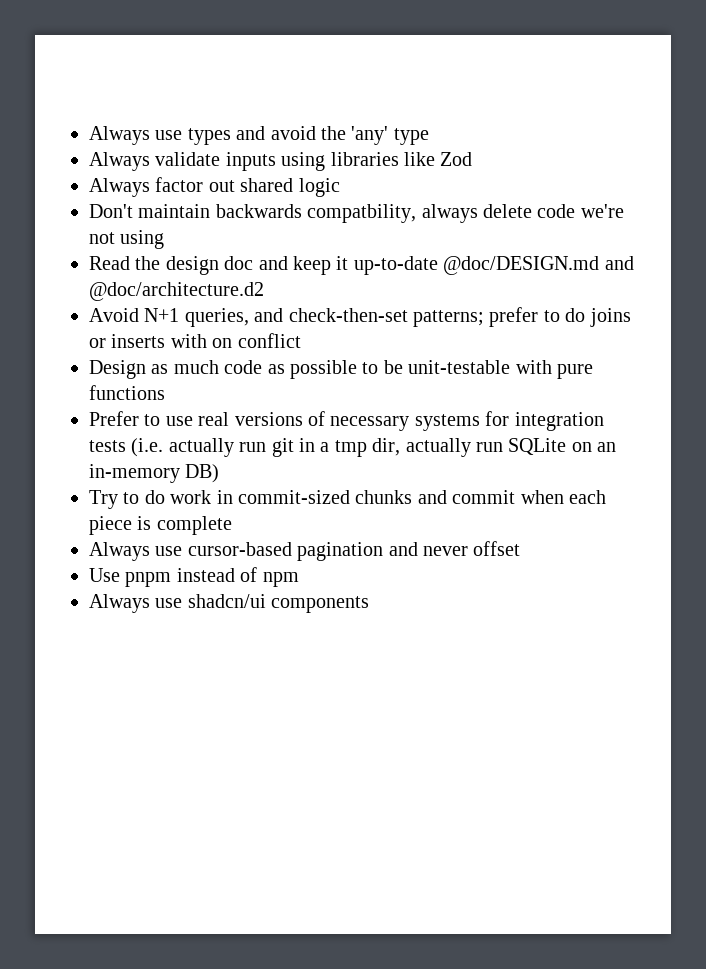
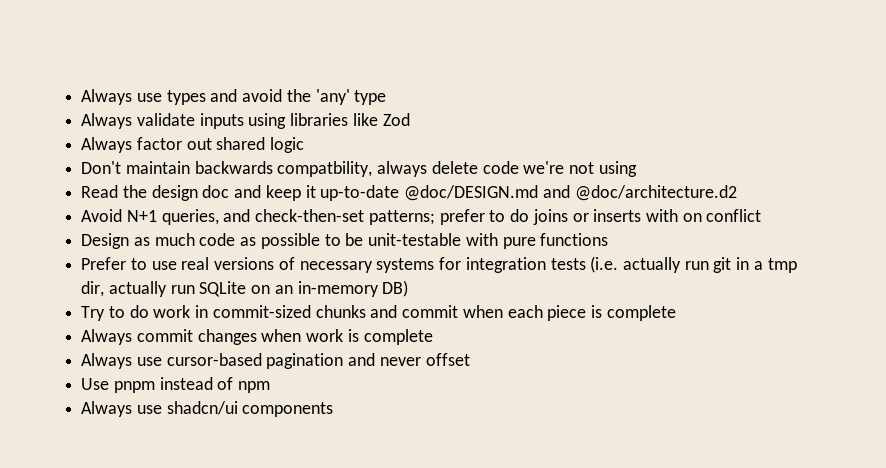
(232, 525) none -> [81,329,433,345] // Always commit changes when work is complete

